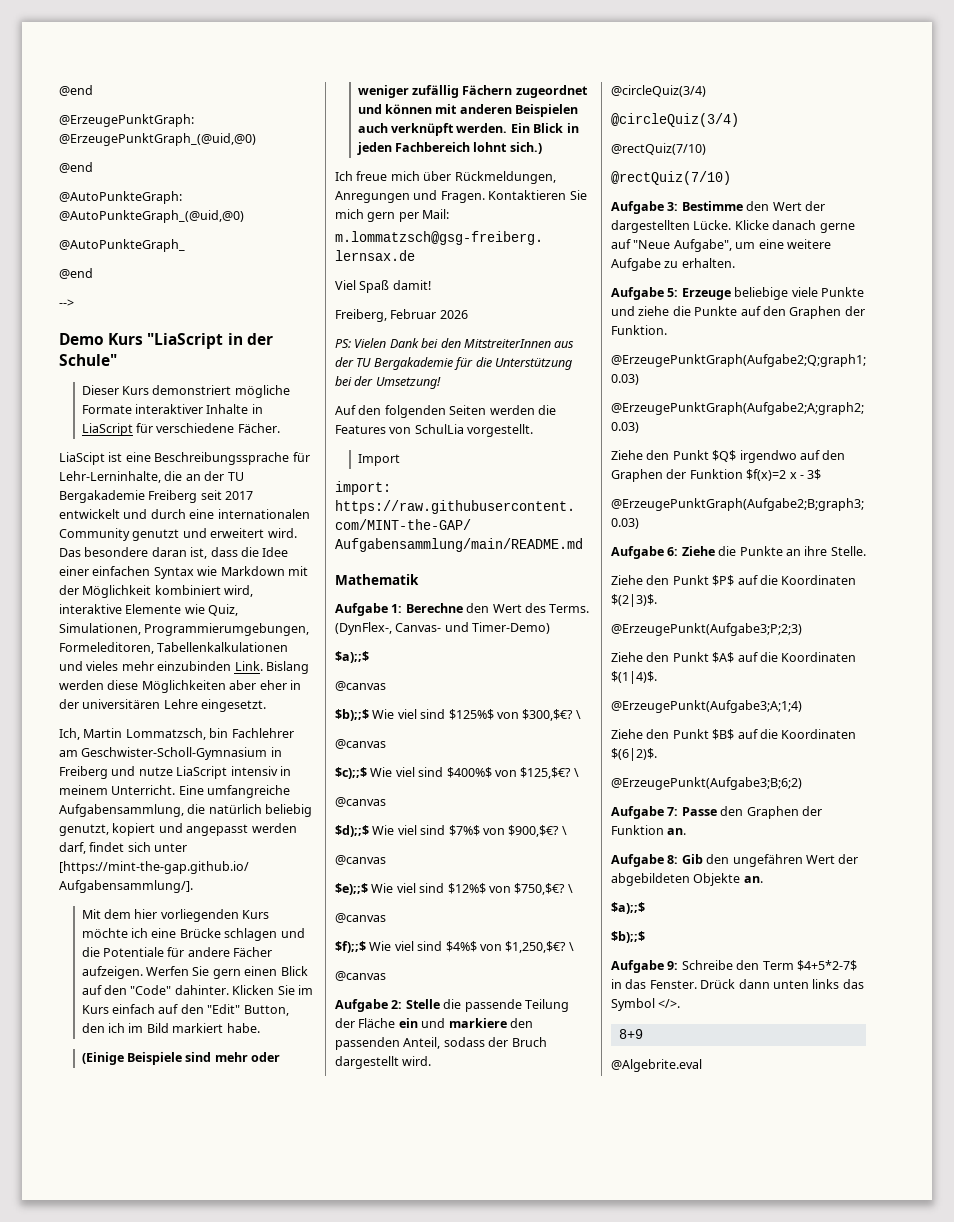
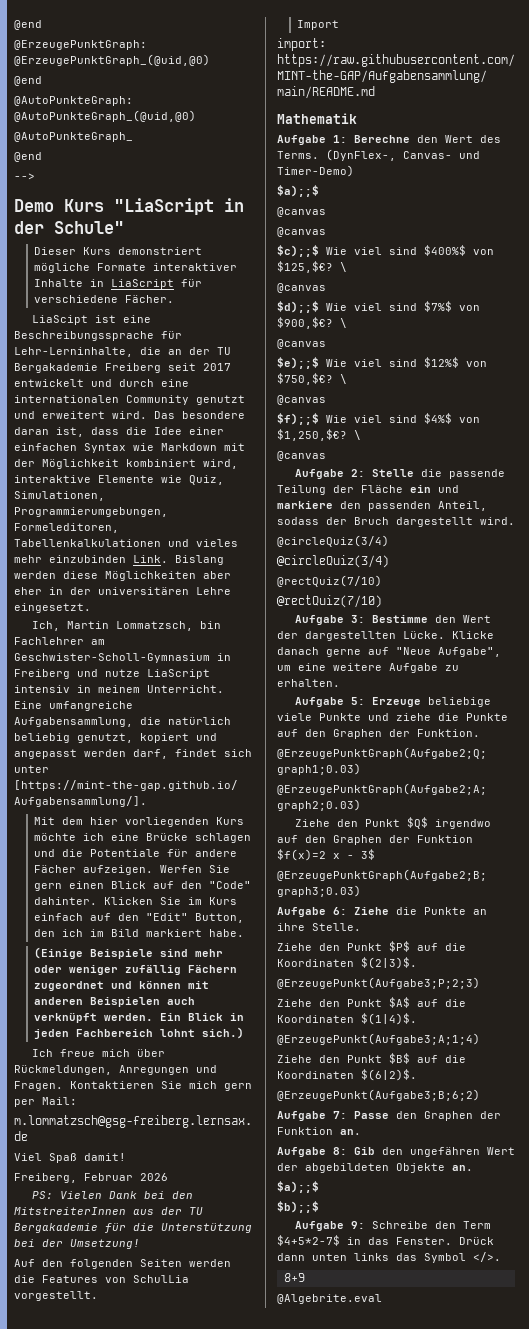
[335,709,581,721] // $b);;$ Wie viel sind $125%$ von $300,$€? \ -> (326, 212) none

